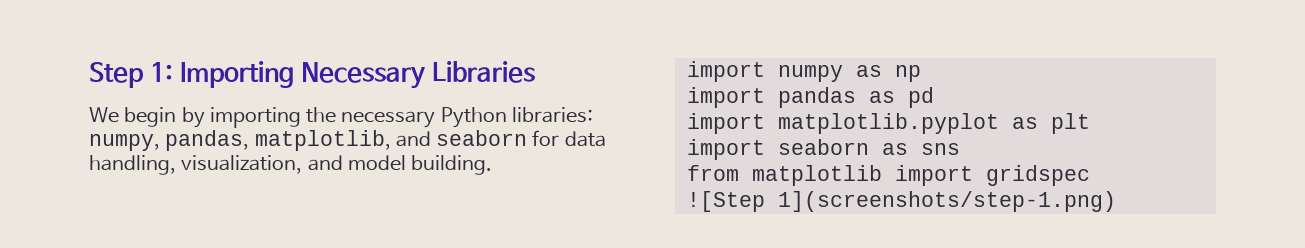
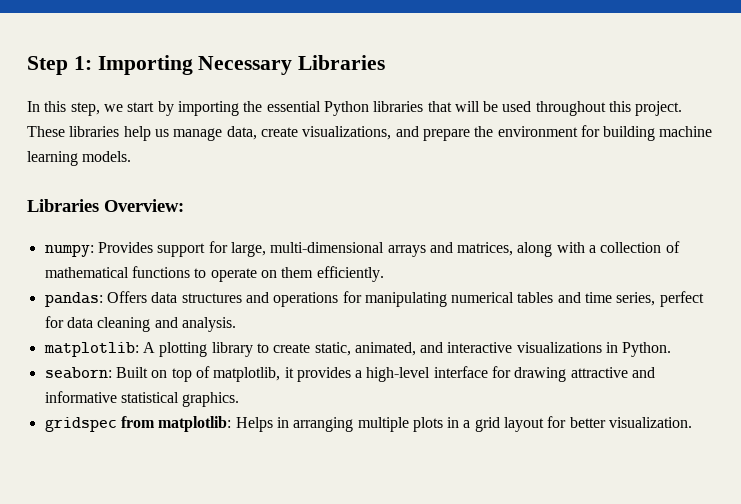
[89,107,593,128] [89,130,606,151] [89,155,493,175] [686,61,921,82] [686,87,934,108] [686,113,1090,134] [686,139,960,160] [686,165,1090,186] [686,191,1116,212] We begin by importing the necessary Python libraries: numpy, pandas, matplotlib, and seaborn for data handling, visualization, and model building. // import numpy as np // import pandas as pd // import matplotlib.pyplot as plt // import seaborn as sns // from matplotlib import gridspec // ![Step 1](screenshots/step-1.png) -> [27,101,683,116] [27,125,713,141] [27,151,132,166] [27,199,184,212] [44,241,680,257] [44,266,384,282] [44,291,704,307] [44,316,236,332] [43,342,672,357] [44,366,656,382] [44,391,240,407] [44,416,693,432] In this step, we start by importing the essential Python libraries that will be used throughout this project. These libraries help us manage data, create visualizations, and prepare the environment for building machine learning models. // Libraries Overview: // numpy: Provides support for large, multi-dimensional arrays and matrices, along with a collection of mathematical functions to operate on them efficiently. // pandas: Offers data structures and operations for manipulating numerical tables and time series, perfect for data cleaning and analysis. // matplotlib: A plotting library to create static, animated, and interactive visualizations in Python. // seaborn: Built on top of matplotlib, it provides a high-level interface for drawing attractive and informative statistical graphics. // gridspec from matplotlib: Helps in arranging multiple plots in a grid layout for better visualization.

